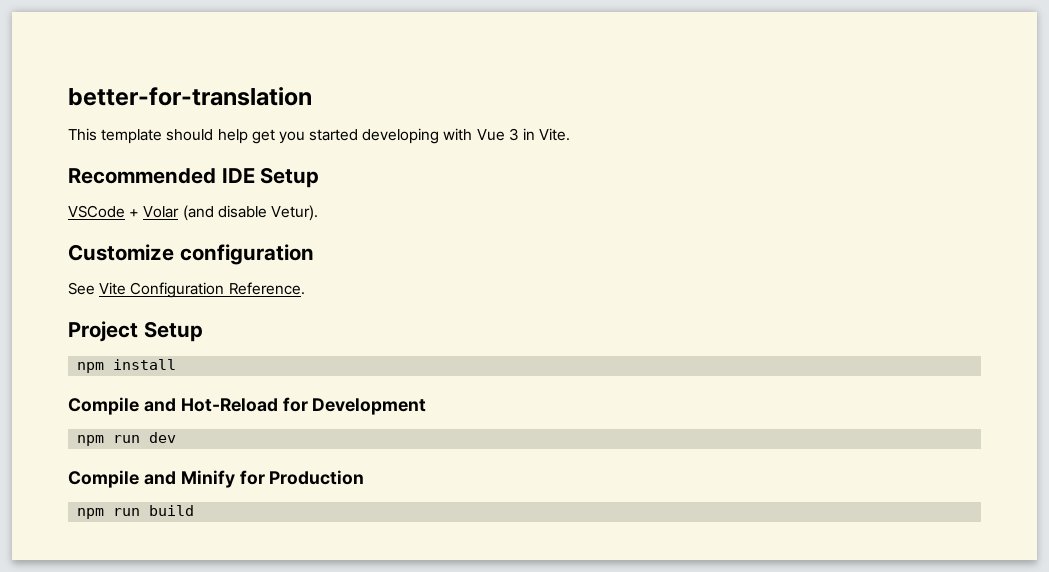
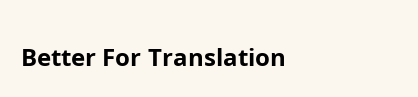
[68,87,312,106] [68,128,571,144] [68,167,320,188] [68,205,318,221] [68,244,314,265] [68,282,305,298] [68,321,203,342] [77,359,177,373] [68,397,427,415] [77,432,177,446] [68,470,365,488] [77,505,195,519] better-for-translation // This template should help get you started developing with Vue 3 in Vite. // Recommended IDE Setup // VSCode + Volar (and disable Vetur). // Customize configuration // See Vite Configuration Reference. // Project Setup // npm install // Compile and Hot-Reload for Development // npm run dev // Compile and Minify for Production // npm run build -> [21,48,286,66] Better For Translation

